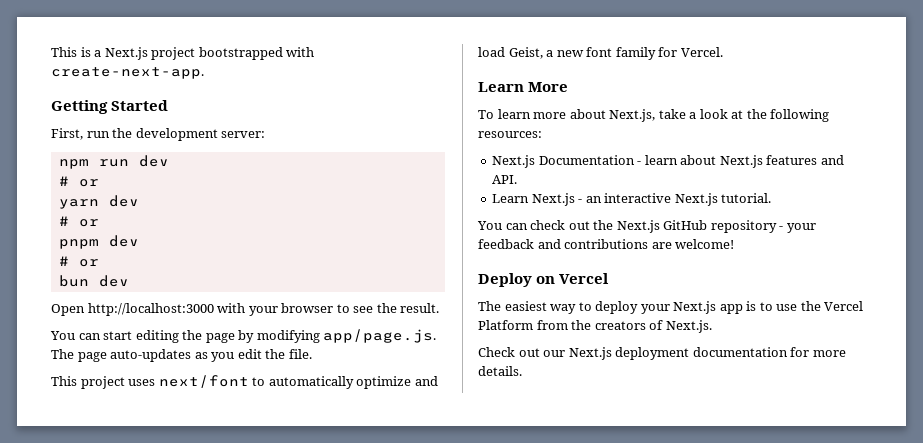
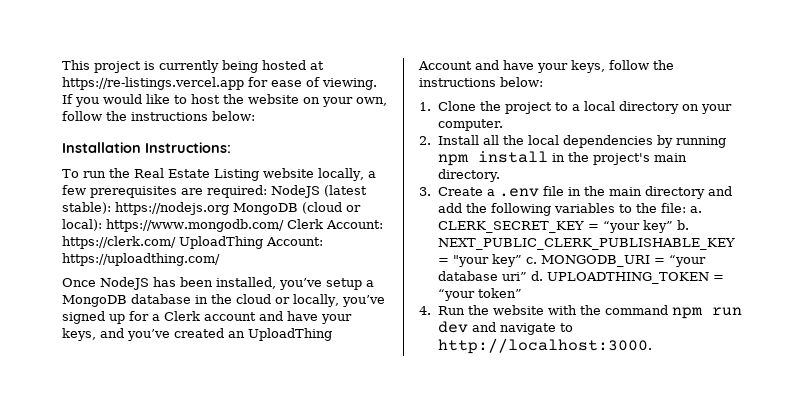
[51,47,315,60] [51,67,204,79] [51,100,169,114] [51,128,266,141] [58,155,169,169] [58,176,99,187] [58,195,139,209] [58,216,99,227] [58,235,139,249] [58,256,99,267] [58,275,129,287] [51,303,440,316] [50,329,437,343] [51,349,312,362] [51,375,438,389] [478,47,723,60] [478,82,569,92] [478,109,830,122] [478,131,542,138] [492,155,844,168] [492,175,518,184] [492,193,772,206] [477,220,816,233] [478,239,735,249] [478,273,610,287] [478,301,864,314] [478,320,712,333] [478,347,846,360] [478,366,522,376] This is a Next.js project bootstrapped with create-next-app. // Getting Started // First, run the development server: // npm run dev // # or // yarn dev // # or // pnpm dev // # or // bun dev // Open http://localhost:3000 with your browser to see the result. // You can start editing the page by modifying app/page.js. The page auto-updates as you edit the file. // This project uses next/font to automatically optimize and load Geist, a new font family for Vercel. // Learn More // To learn more about Next.js, take a look at the following resources: // Next.js Documentation - learn about Next.js features and API. // Learn Next.js - an interactive Next.js tutorial. // You can check out the Next.js GitHub repository - your feedback and contributions are welcome! // Deploy on Vercel // The easiest way to deploy your Next.js app is to use the Vercel Platform from the creators of Next.js. // Check out our Next.js deployment documentation for more details. -> [62,60,324,73] [62,77,377,90] [62,94,387,107] [62,111,255,121] [62,142,231,153] [62,168,376,181] [62,185,367,198] [62,202,361,215] [62,219,383,232] [62,236,323,249] [62,253,220,266] [62,277,374,290] [62,294,385,307] [62,311,352,324] [62,328,332,341] [418,60,674,73] [419,77,543,87] [419,101,732,114] [437,119,504,131] [419,135,726,148] [437,151,687,166] [437,169,501,182] [419,186,732,199] [437,203,702,216] [437,220,689,233] [437,238,735,250] [437,254,706,267] [437,271,724,284] [437,288,522,301] [419,305,742,319] [437,321,573,335] [437,338,652,354] This project is currently being hosted at https://re-listings.vercel.app for ease of viewing. If you would like to host the website on your own, follow the instructions below: // Installation Instructions: // To run the Real Estate Listing website locally, a few prerequisites are required: NodeJS (latest stable): https://nodejs.org MongoDB (cloud or local): https://www.mongodb.com/ Clerk Account: https://clerk.com/ UploadThing Account: https://uploadthing.com/ // Once NodeJS has been installed, you’ve setup a MongoDB database in the cloud or locally, you’ve signed up for a Clerk account and have your keys, and you’ve created an UploadThing Account and have your keys, follow the instructions below: // 1. Clone the project to a local directory on your computer. // 2. Install all the local dependencies by running npm install in the project's main directory. // 3. Create a .env file in the main directory and add the following variables to the file: a. CLERK_SECRET_KEY = “your key” b. NEXT_PUBLIC_CLERK_PUBLISHABLE_KEY = "your key” c. MONGODB_URI = “your database uri” d. UPLOADTHING_TOKEN = “your token” // 4. Run the website with the command npm run dev and navigate to http://localhost:3000.

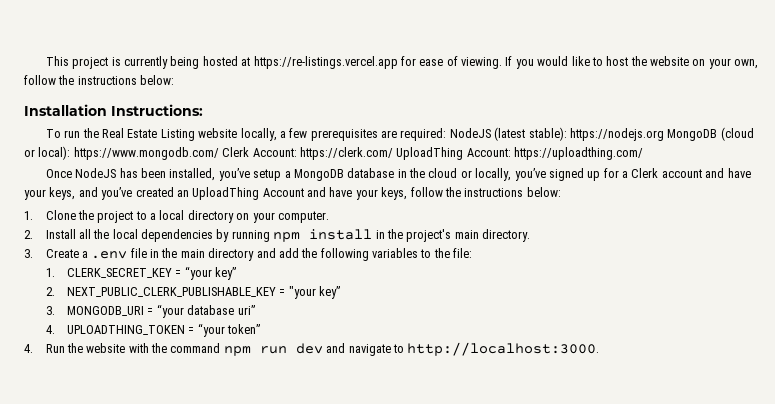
[689,206,702,213] a. -> [45,268,55,277] // 1.
[676,220,689,230] b. -> [45,287,55,296] // 2.
[525,257,537,264] c. -> [45,306,55,315] // 3.
[530,271,543,281] d. -> [45,325,55,334] // 4.

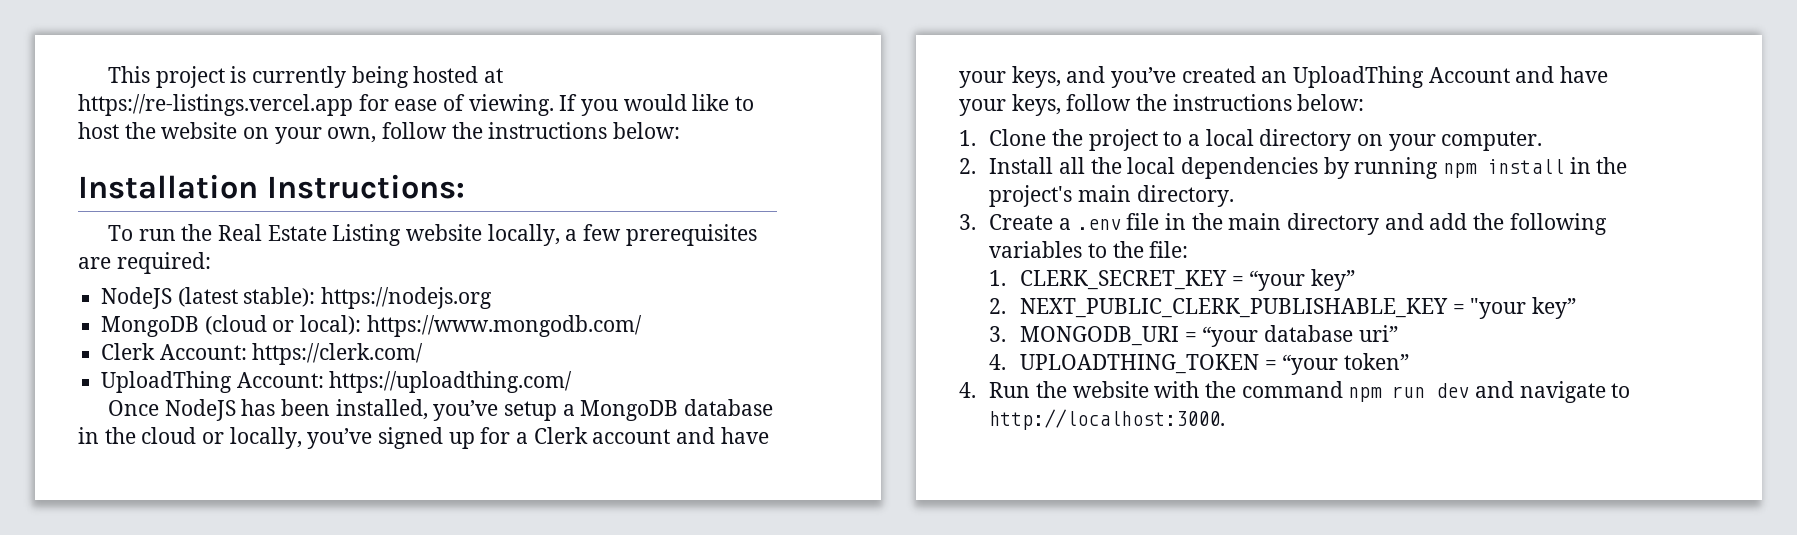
(447, 134) none -> (211, 263) //
(664, 134) none -> (493, 298) //
(219, 153) none -> (642, 326) //
(393, 153) none -> (424, 354) //

